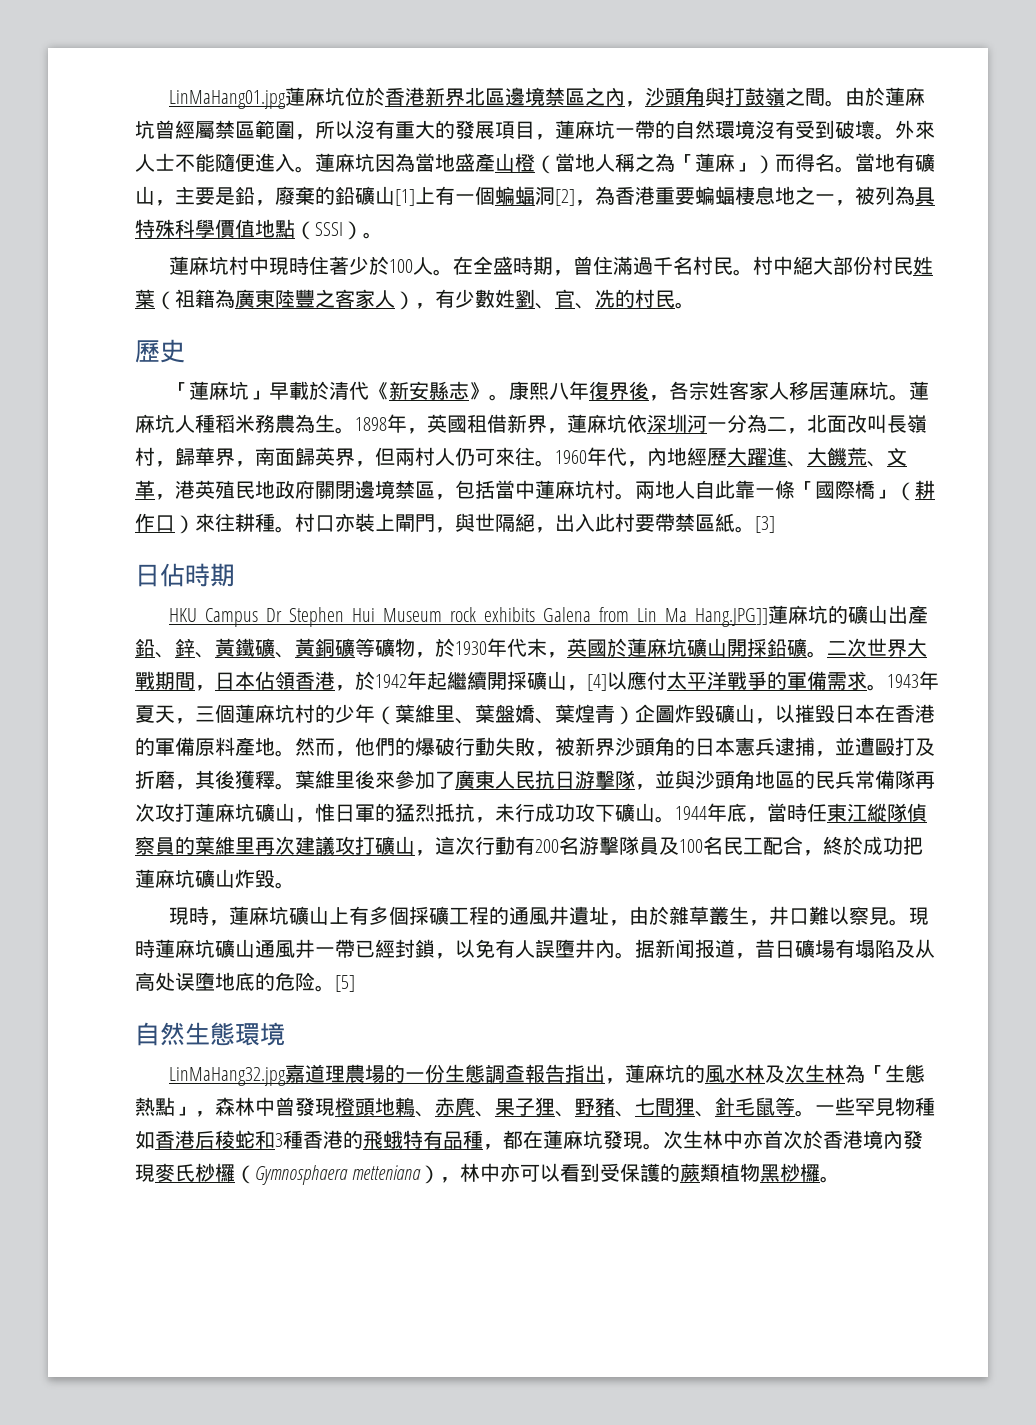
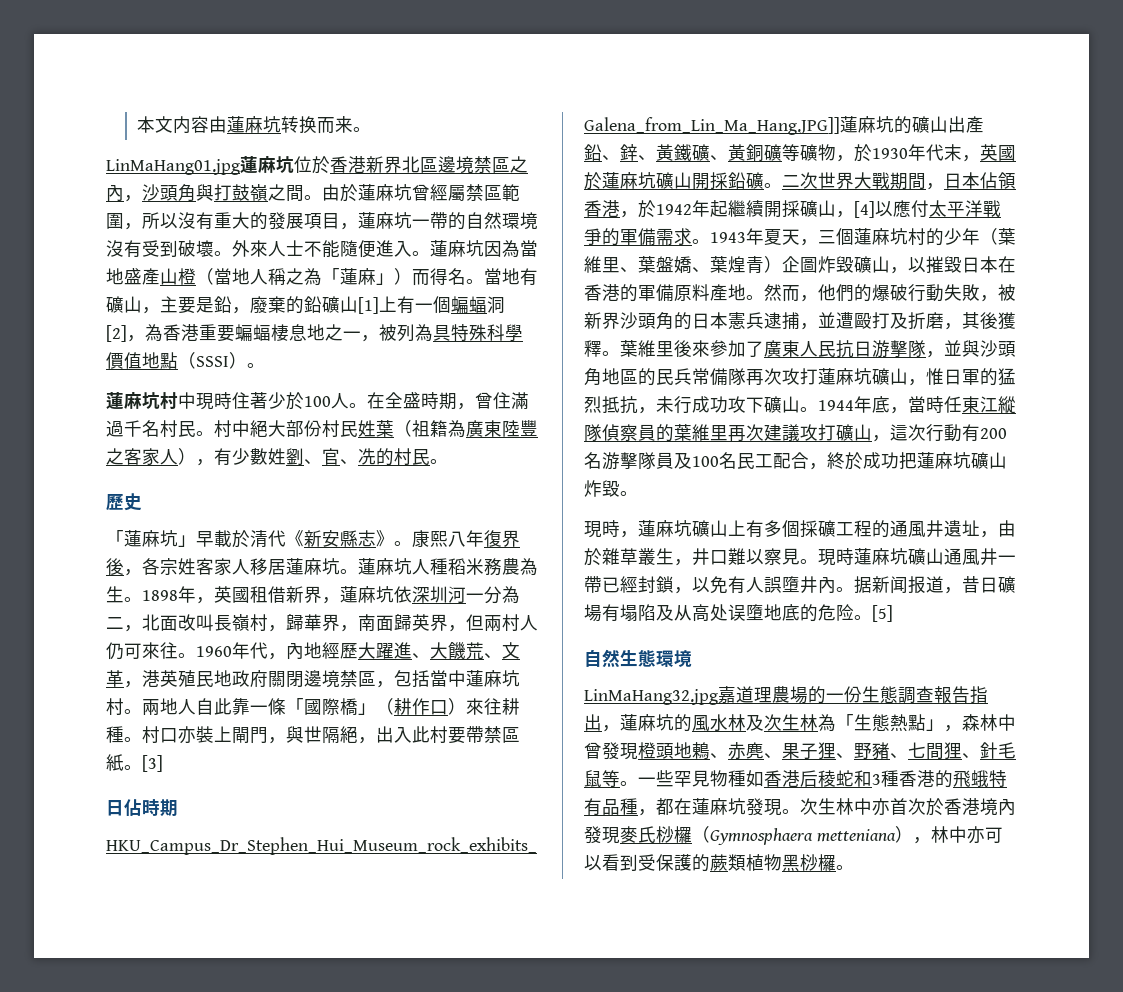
(169, 99) none -> [136,116,371,134] 本文内容由蓮麻坑转换而来。 //

